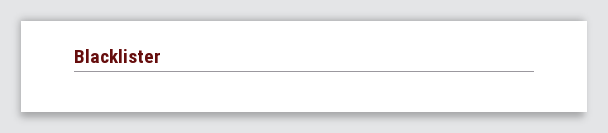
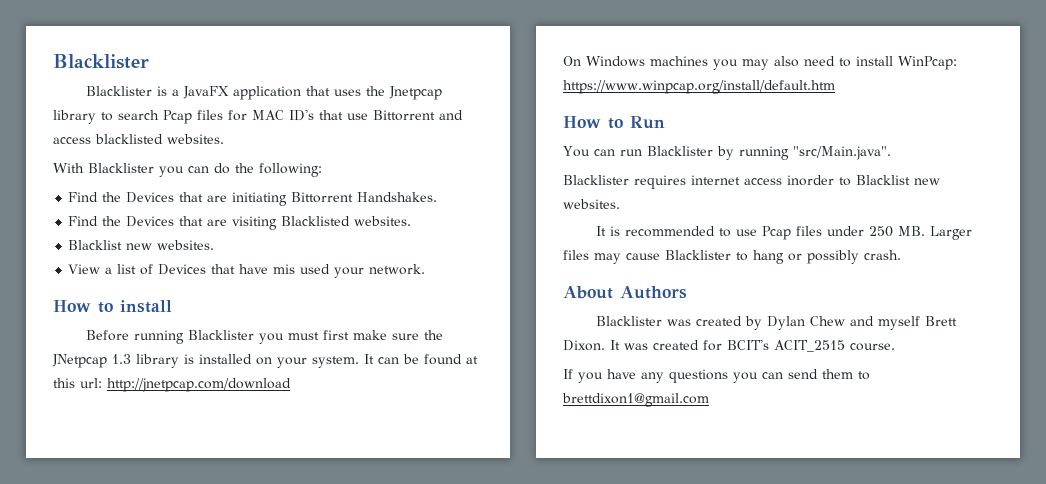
[74,49,161,63] Blacklister -> [53,54,149,69] [86,86,443,100] [53,109,463,124] [53,134,224,144] [53,163,322,177] [68,192,438,206] [68,216,412,230] [68,240,215,250] [68,264,426,278] [53,300,172,313] [86,330,444,344] [52,354,478,368] [53,378,291,392] [563,56,957,70] [563,80,835,94] [563,116,665,129] [563,146,891,160] [563,175,940,189] [563,199,620,209] [596,226,973,240] [563,250,901,264] [563,286,687,299] [596,316,958,330] [563,339,895,352] [563,369,870,383] [562,393,709,407] Blacklister // Blacklister is a JavaFX application that uses the Jnetpcap library to search Pcap files for MAC ID's that use Bittorrent and access blacklisted websites. // With Blacklister you can do the following: // Find the Devices that are initiating Bittorrent Handshakes. // Find the Devices that are visiting Blacklisted websites. // Blacklist new websites. // View a list of Devices that have mis used your network. // How to install // Before running Blacklister you must first make sure the JNetpcap 1.3 library is installed on your system. It can be found at this url: http://jnetpcap.com/download // On Windows machines you may also need to install WinPcap: https://www.winpcap.org/install/default.htm // How to Run // You can run Blacklister by running "src/Main.java". // Blacklister requires internet access inorder to Blacklist new websites. // It is recommended to use Pcap files under 250 MB. Larger files may cause Blacklister to hang or possibly crash. // About Authors // Blacklister was created by Dylan Chew and myself Brett Dixon. It was created for BCIT's ACIT_2515 course. // If you have any questions you can send them to brettdixon1@gmail.com

